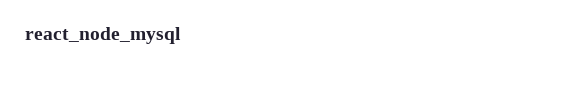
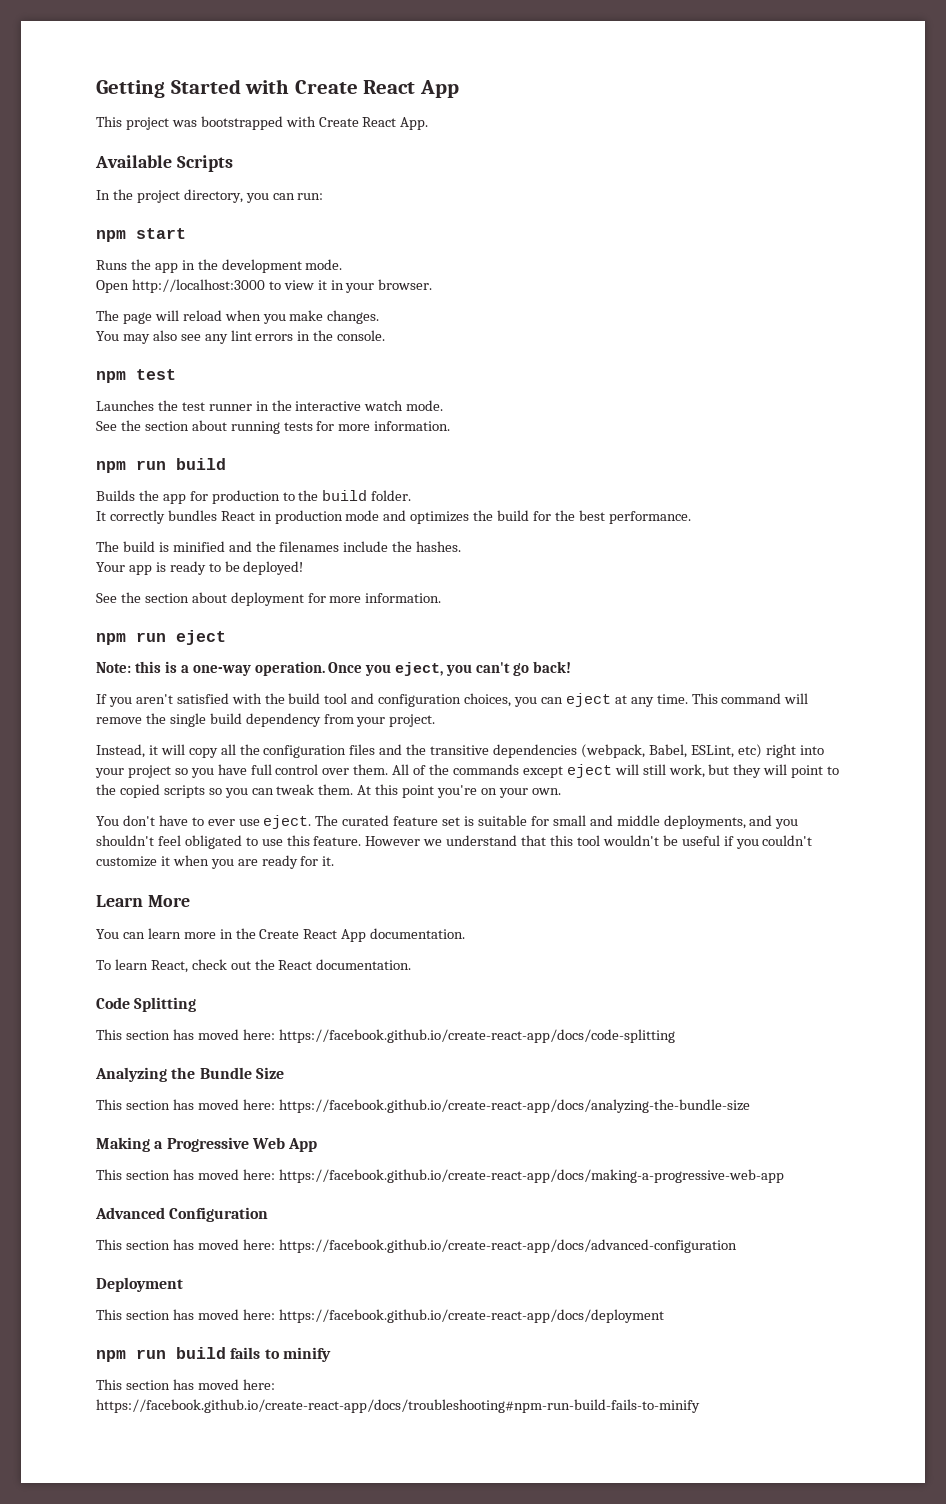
[25,27,181,44] react_node_mysql -> [96,79,459,98] [96,116,429,130] [95,155,233,172] [96,189,324,203] [96,228,186,242] [96,259,343,273] [96,279,433,293] [96,310,380,324] [96,330,386,344] [96,369,176,383] [96,400,444,411] [96,420,451,434] [96,458,226,473] [96,490,412,504] [96,510,691,524] [96,541,462,552] [96,561,304,575] [96,592,442,606] [96,630,226,645] [96,661,571,676] [96,693,809,707] [96,713,436,727] [96,744,824,758] [95,764,840,778] [96,784,561,798] [96,815,799,829] [96,835,813,849] [96,855,335,869] [96,895,190,907] [96,928,466,942] [96,959,412,973] [96,997,197,1012] [96,1029,675,1043] [95,1067,284,1082] [96,1099,750,1113] [96,1137,318,1152] [96,1169,784,1183] [95,1207,269,1222] [96,1239,737,1253] [96,1277,183,1292] [96,1309,664,1323] [96,1347,331,1362] [96,1379,275,1390] [96,1399,700,1413] Getting Started with Create React App // This project was bootstrapped with Create React App. // Available Scripts // In the project directory, you can run: // npm start // Runs the app in the development mode. // Open http://localhost:3000 to view it in your browser. // The page will reload when you make changes. // You may also see any lint errors in the console. // npm test // Launches the test runner in the interactive watch mode. // See the section about running tests for more information. // npm run build // Builds the app for production to the build folder. // It correctly bundles React in production mode and optimizes the build for the best performance. // The build is minified and the filenames include the hashes. // Your app is ready to be deployed! // See the section about deployment for more information. // npm run eject // Note: this is a one-way operation. Once you eject, you can't go back! // If you aren't satisfied with the build tool and configuration choices, you can eject at any time. This command will remove the single build dependency from your project. // Instead, it will copy all the configuration files and the transitive dependencies (webpack, Babel, ESLint, etc) right into your project so you have full control over them. All of the commands except eject will still work, but they will point to the copied scripts so you can tweak them. At this point you're on your own. // You don't have to ever use eject. The curated feature set is suitable for small and middle deployments, and you shouldn't feel obligated to use this feature. However we understand that this tool wouldn't be useful if you couldn't customize it when you are ready for it. // Learn More // You can learn more in the Create React App documentation. // To learn React, check out the React documentation. // Code Splitting // This section has moved here: https://facebook.github.io/create-react-app/docs/code-splitting // Analyzing the Bundle Size // This section has moved here: https://facebook.github.io/create-react-app/docs/analyzing-the-bundle-size // Making a Progressive Web App // This section has moved here: https://facebook.github.io/create-react-app/docs/making-a-progressive-web-app // Advanced Configuration // This section has moved here: https://facebook.github.io/create-react-app/docs/advanced-configuration // Deployment // This section has moved here: https://facebook.github.io/create-react-app/docs/deployment // npm run build fails to minify // This section has moved here: https://facebook.github.io/create-react-app/docs/troubleshooting#npm-run-build-fails-to-minify

